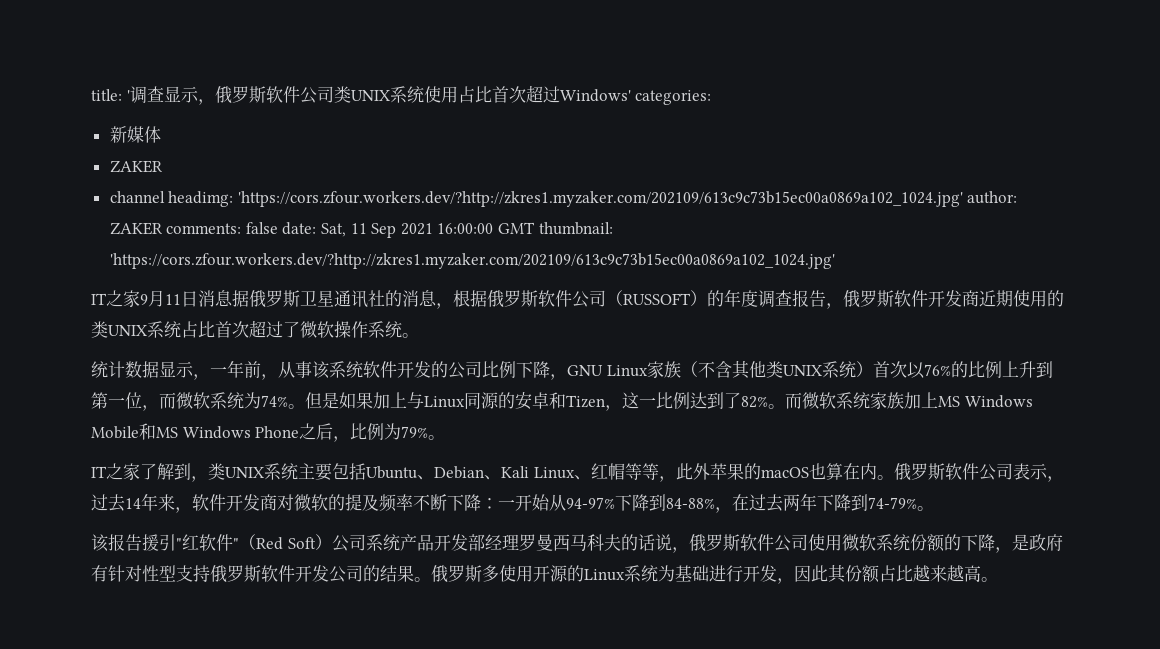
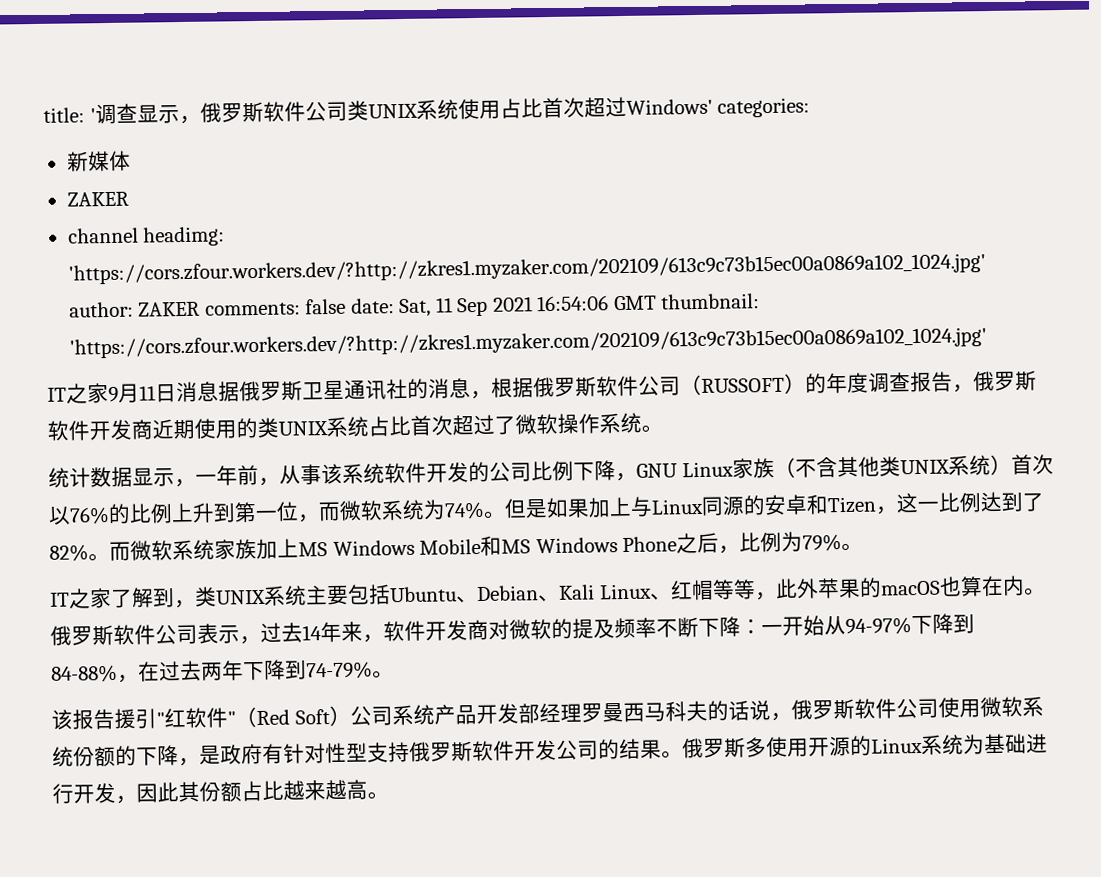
[437,223,494,234] 16:00:00 -> [537,295,610,312] 16:54:06

